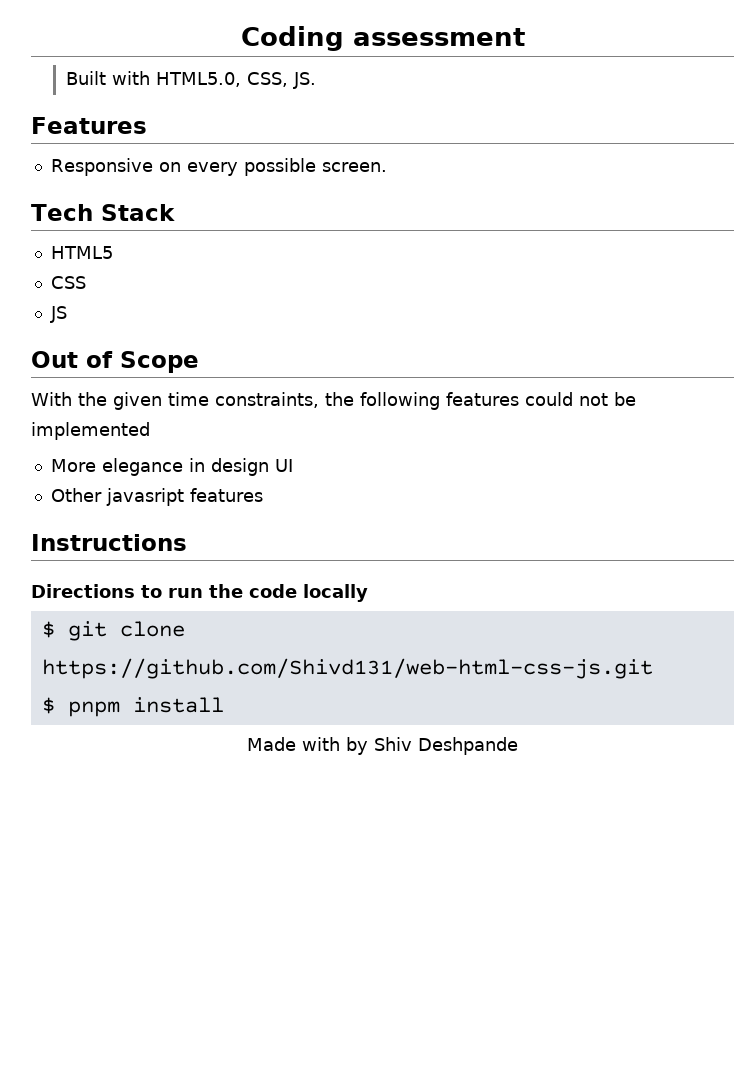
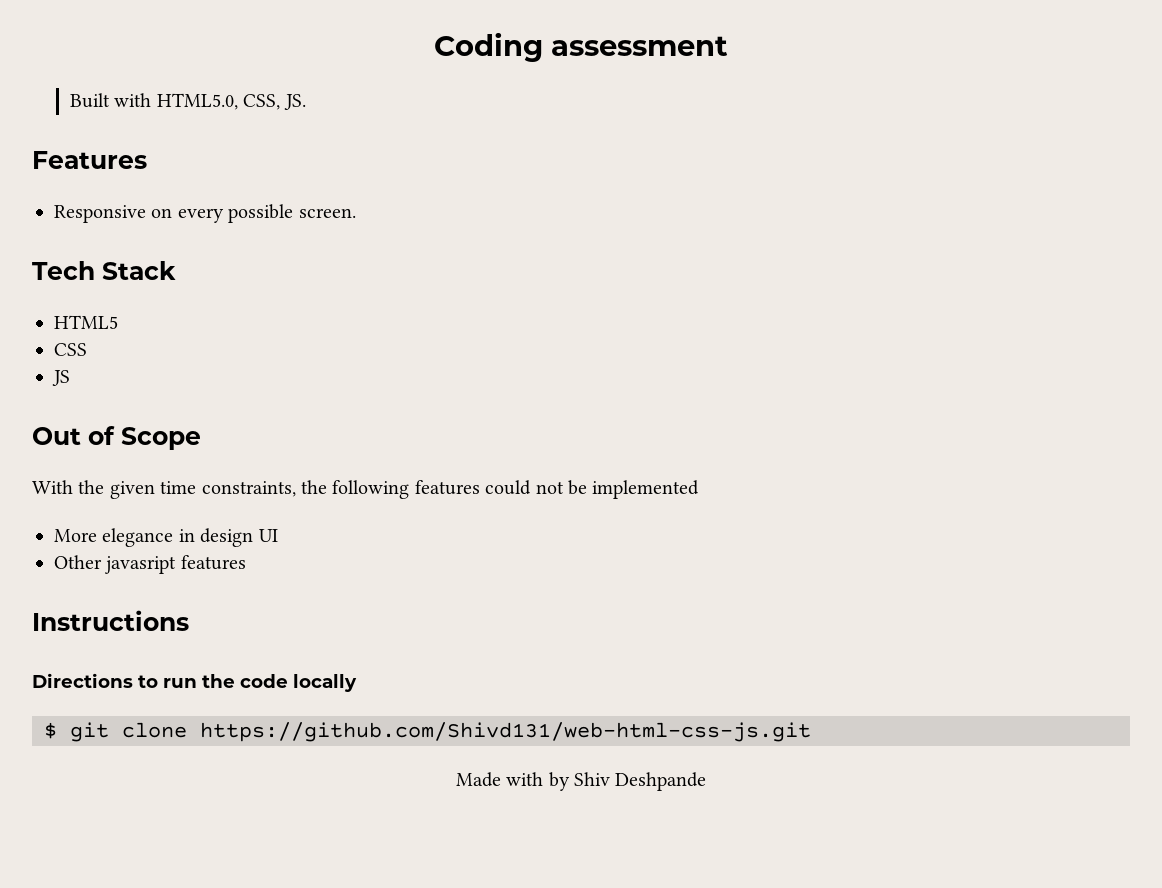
[41,697,224,717] // $ pnpm install -> (811, 732) none

